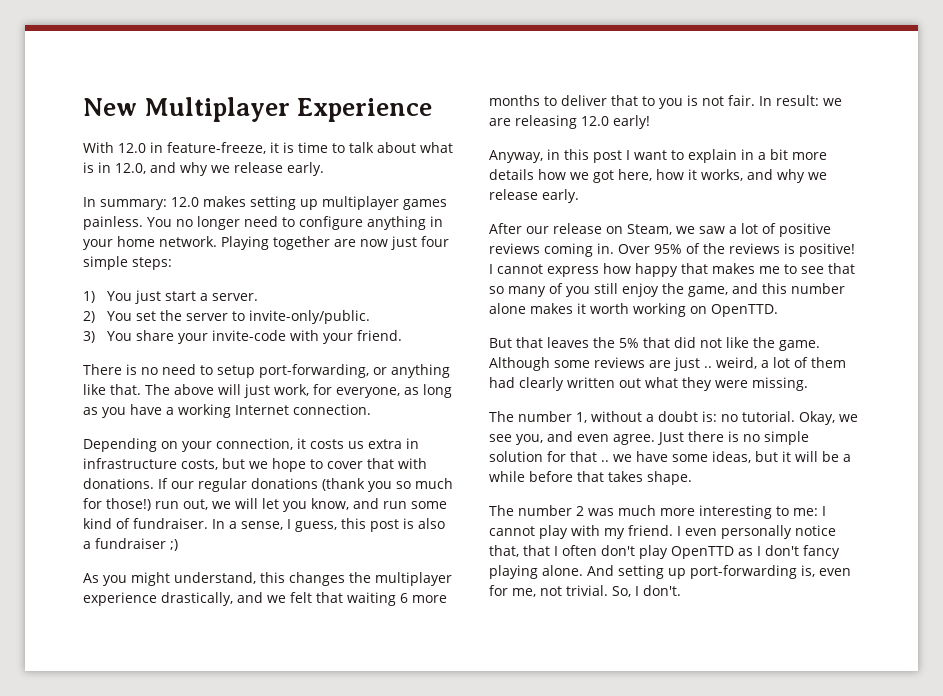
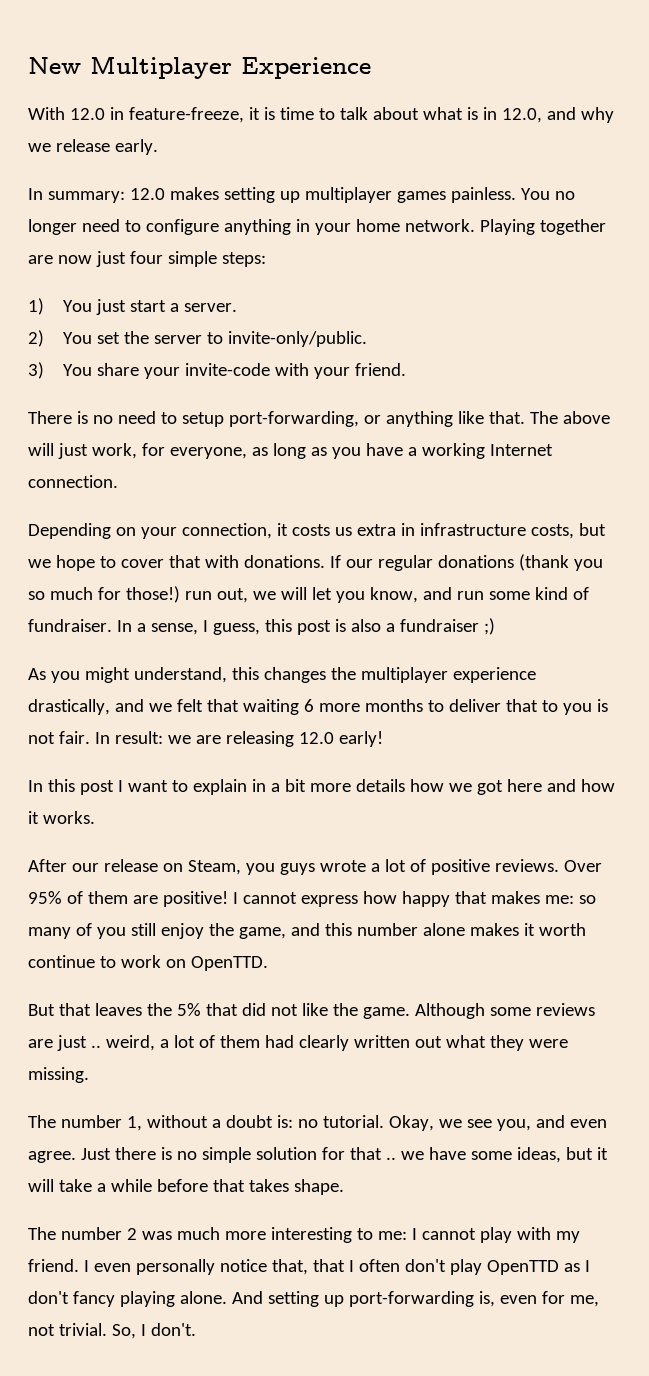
[489,149,560,163] Anyway, in -> [28,780,43,792] In
[618,169,827,183] [489,189,579,203] here, how it works, and why we release early. -> [506,779,615,792] [28,811,95,824] here and how it works.
[676,226,725,234] we saw -> [245,860,366,875] you guys wrote
[489,243,795,257] reviews coming in. Over 95% of the reviews is -> [494,859,602,872] [28,891,158,904] reviews. Over 95% of them are
[759,263,855,274] me to see that -> [544,895,574,904] me:
[633,303,686,317] working -> [28,955,161,968] continue to work
[822,451,839,462] be -> [58,1179,92,1192] take

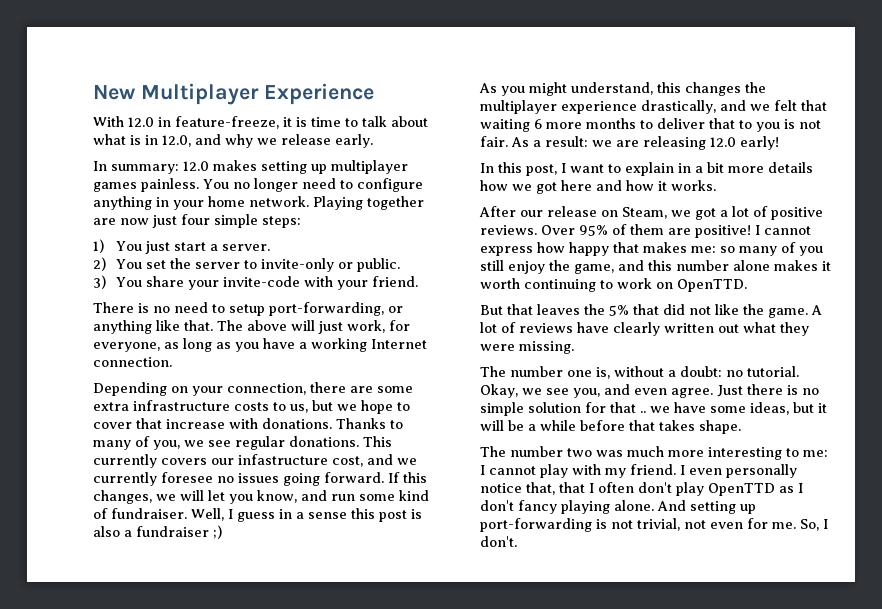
[227,331,367,347] invite-only/public. -> [260,258,400,272] invite-only or public.
[276,523,574,539] it costs us extra in infrastructure costs, -> [310,382,413,393] [93,400,308,413] there are some extra infrastructure costs to us,
(201, 561) none -> [166,419,225,429] increase
[329,554,603,571] [28,586,248,603] If our regular donations (thank you so much for those!) run out, -> [336,418,403,429] [93,436,392,450] [93,454,417,468] [93,472,427,486] [93,490,152,504] Thanks to many of you, we see regular donations. This currently covers our infastructure cost, and we currently foresee no issues going forward. If this changes,
[116,620,260,635] In a sense, I guess, -> [191,508,347,522] Well, I guess in a sense
[94,732,110,744] In -> [511,137,541,147] As a
[79,780,114,795] post -> [526,164,557,176] post,
[245,860,366,875] you guys wrote -> [671,208,716,220] we got
[28,955,95,968] continue -> [524,279,596,292] continuing
[414,1003,595,1019] [28,1035,294,1051] Although some reviews are just .. weird, a lot of them had -> [811,305,822,315] [480,322,609,333] A lot of reviews have
[126,1115,293,1131] 1, without a doubt is: -> [567,366,722,379] one is, without a doubt:
[58,1179,92,1192] take -> [508,420,524,431] be
[126,1228,137,1240] 2 -> [567,448,592,457] two
[478,1291,599,1307] [28,1323,107,1336] is, even for me, not trivial. -> [596,518,796,531] is not trivial, not even for me.

